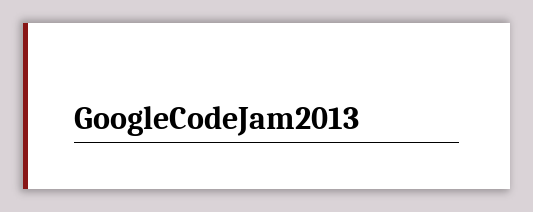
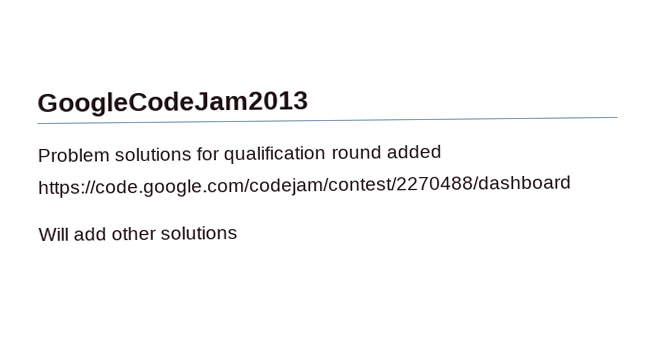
(359, 121) none -> [37,144,442,165] [38,175,572,199] [38,225,239,242] // Problem solutions for qualification round added https://code.google.com/codejam/contest/2270488/dashboard // Will add other solutions

